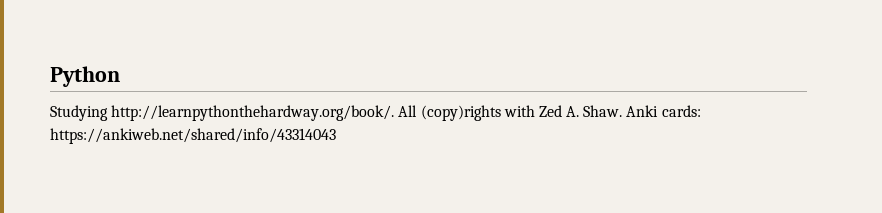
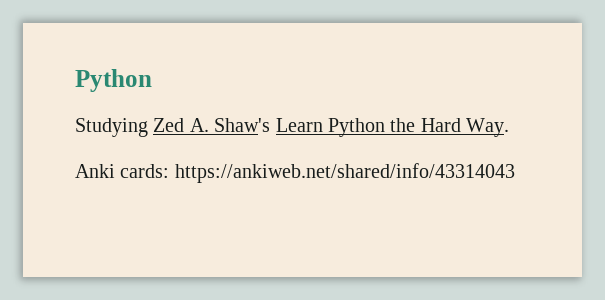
[111,105,623,121] http://learnpythonthehardway.org/book/. All (copy)rights with Zed A. Shaw. -> [153,118,510,137] Zed A. Shaw's Learn Python the Hard Way. //

